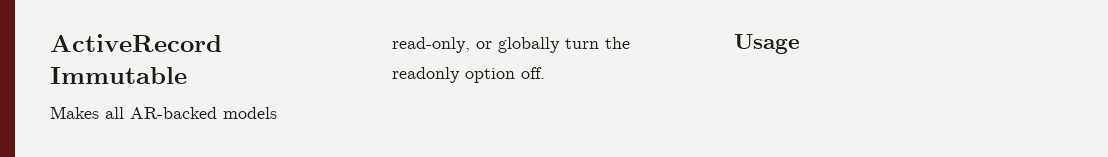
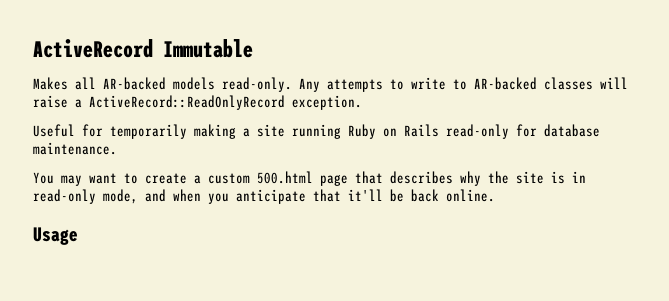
[392,37,630,53] [392,67,545,83] read-only, or globally turn the readonly option off. -> [222,77,628,92] [33,95,362,110] [33,124,600,139] [33,142,117,155] [33,171,586,186] [33,189,495,204] read-only. Any attempts to write to AR-backed classes will raise a ActiveRecord::ReadOnlyRecord exception. // Useful for temporarily making a site running Ruby on Rails read-only for database maintenance. // You may want to create a custom 500.html page that describes why the site is in read-only mode, and when you anticipate that it'll be back online.

